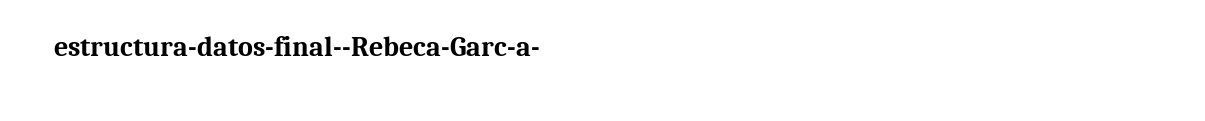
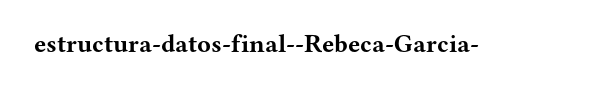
[54,36,540,56] estructura-datos-final--Rebeca-Garc-a- -> [34,34,479,53] estructura-datos-final--Rebeca-Garcia-

